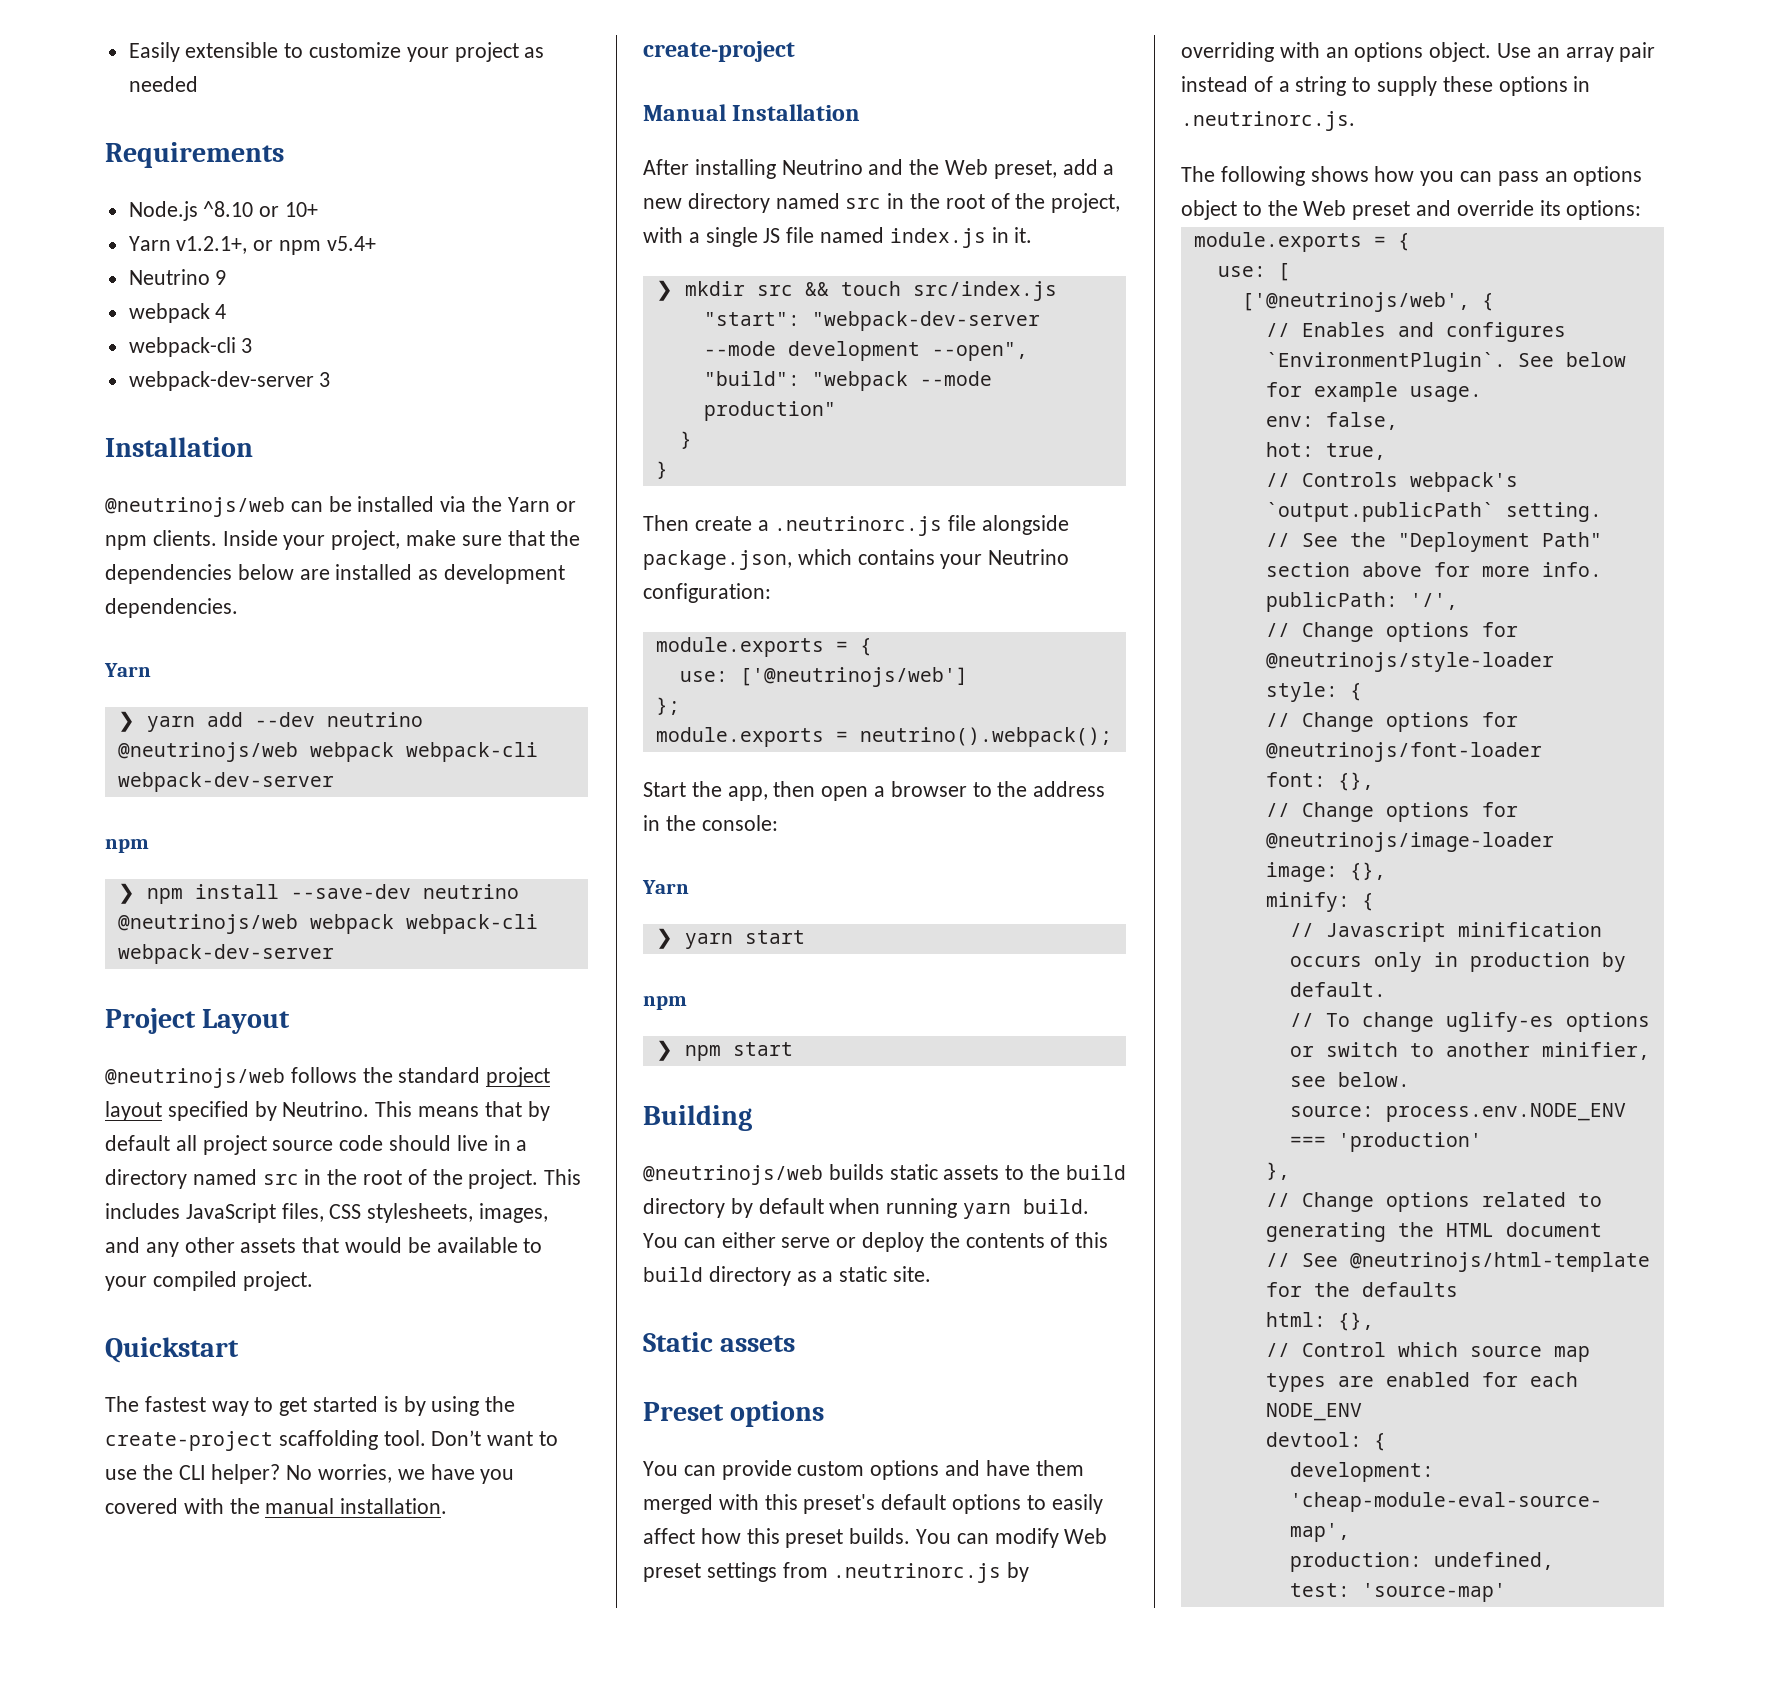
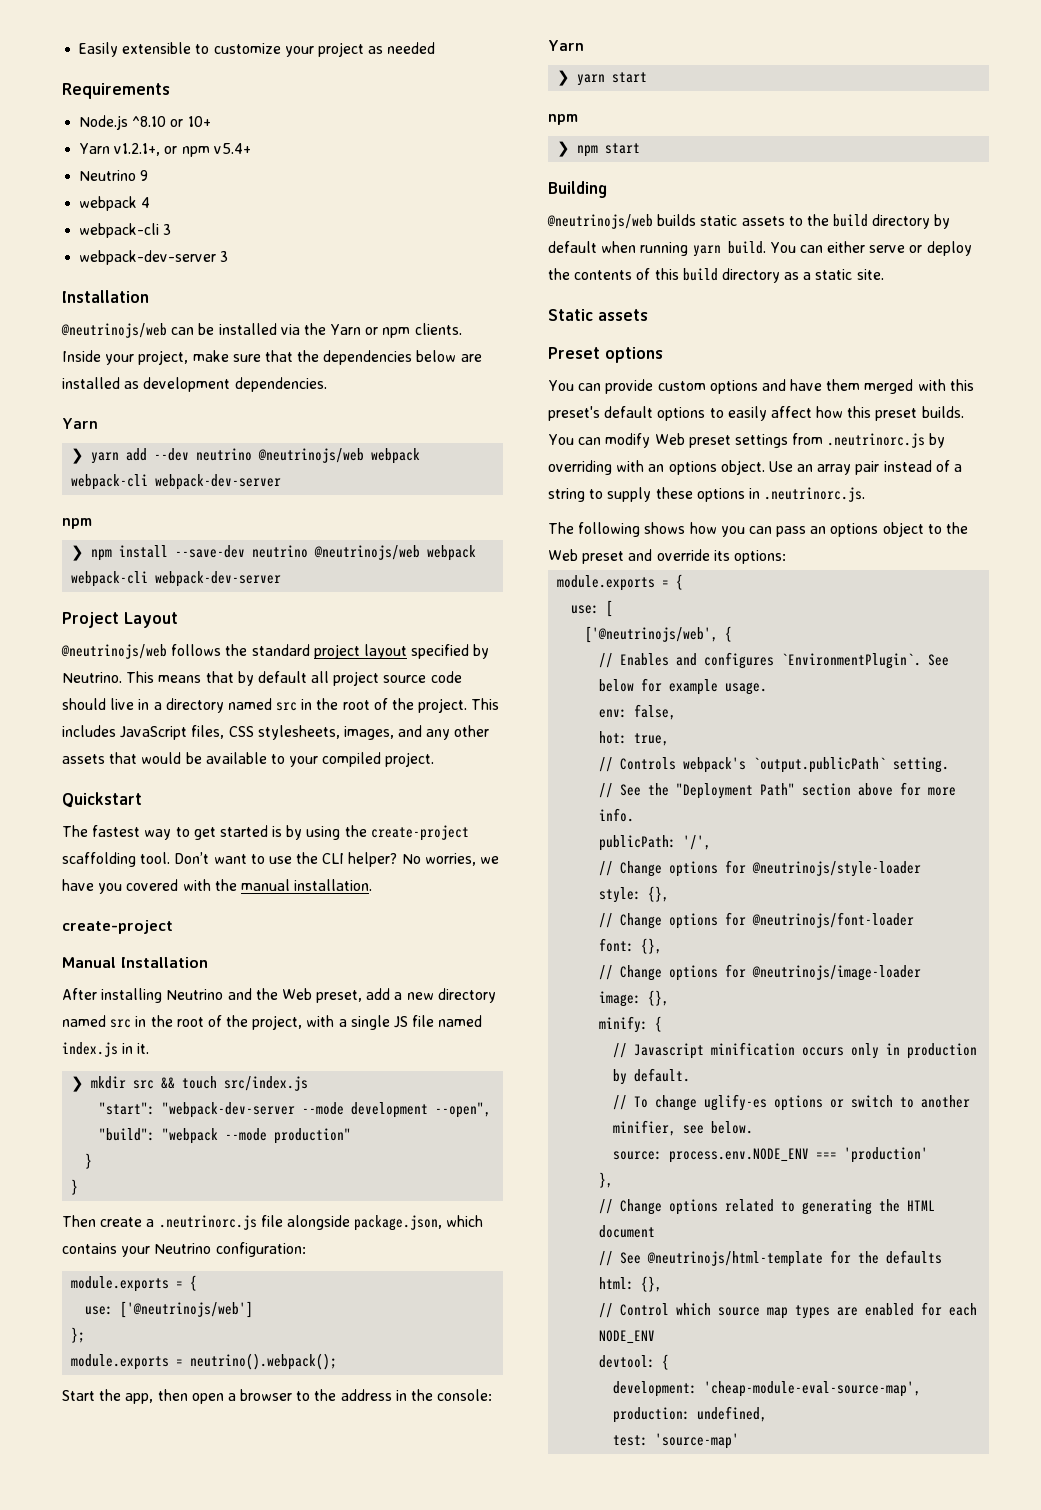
[1349,683,1362,701] { -> [648,886,670,902] {},

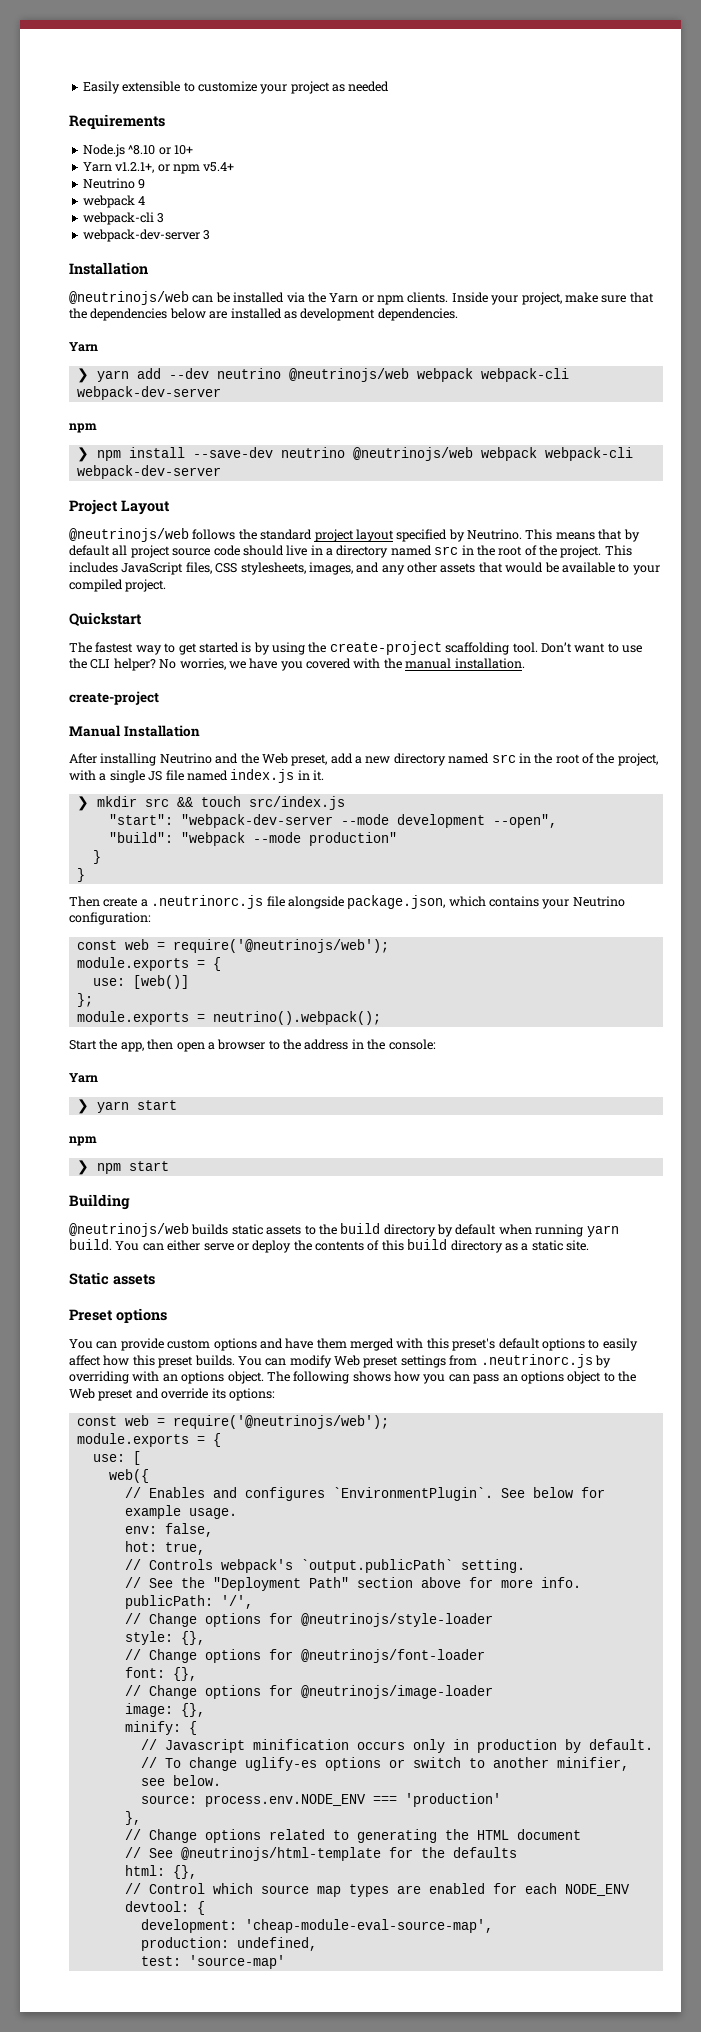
[71,1275,198,1292] [85,1301,254,1318] // module.exports = { // use: ['@neutrinojs/web'] -> [76,939,389,953] [76,957,221,971] [92,975,189,989] // const web = require('@neutrinojs/web'); // module.exports = { // use: [web()]
[768,460,963,475] [548,487,866,502] Use an array pair instead of a string to supply these options in .neutrinorc.js. // -> (264, 1377) none
(786, 557) none -> [76,1415,389,1429] // const web = require('@neutrinojs/web');
[585,626,733,643] ['@neutrinojs/web', { -> [108,1469,149,1483] web({

